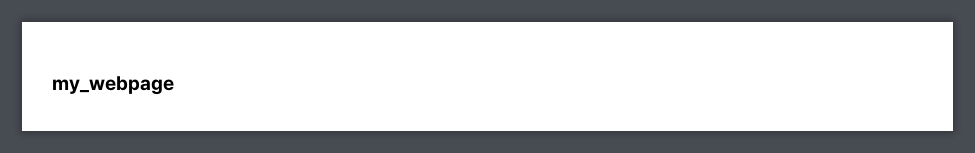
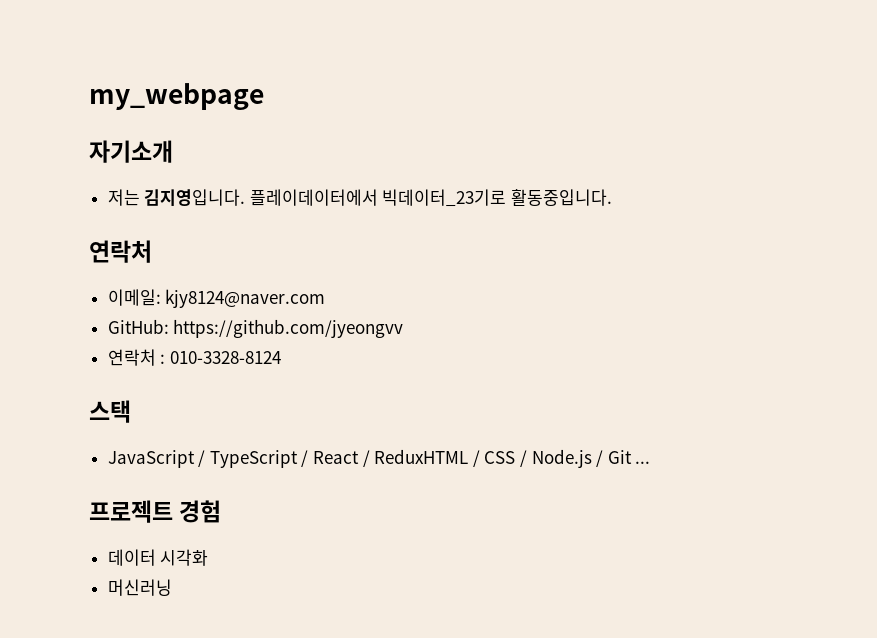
(174, 85) none -> [89,140,173,163] [107,189,613,207] [89,240,152,263] [107,289,326,308] [107,319,404,338] [107,349,281,366] [89,400,131,423] [107,449,651,468] [89,500,222,523] [107,549,209,566] [107,579,172,596] // 자기소개 // 저는 김지영입니다. 플레이데이터에서 빅데이터_23기로 활동중입니다. // 연락처 // 이메일: kjy8124@naver.com // GitHub: https://github.com/jyeongvv // 연락처 : 010-3328-8124 // 스택 // JavaScript / TypeScript / React / ReduxHTML / CSS / Node.js / Git ... // 프로젝트 경험 // 데이터 시각화 // 머신러닝

